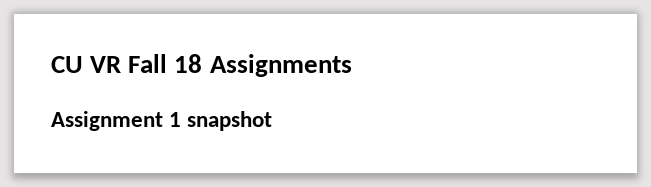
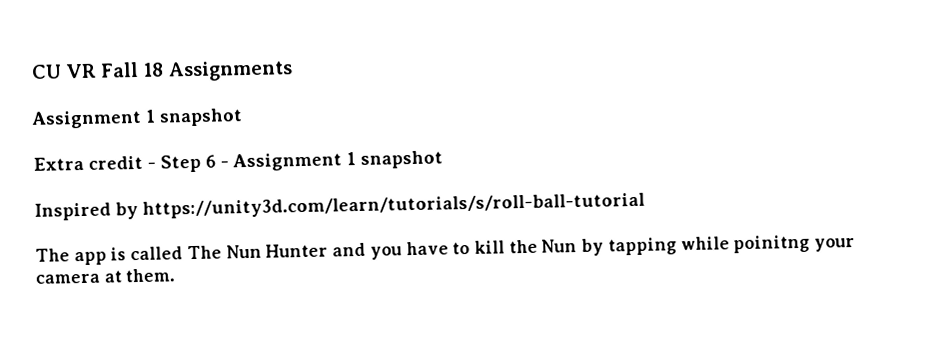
(273, 121) none -> [33,150,443,173] [34,192,645,221] [35,234,856,266] [35,268,176,284] // Extra credit - Step 6 - Assignment 1 snapshot // Inspired by https://unity3d.com/learn/tutorials/s/roll-ball-tutorial // The app is called The Nun Hunter and you have to kill the Nun by tapping while poinitng your camera at them.

